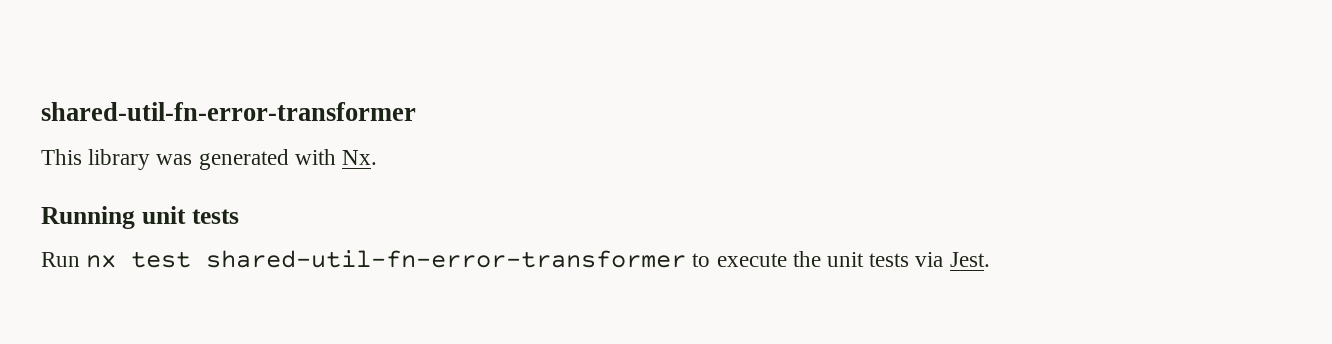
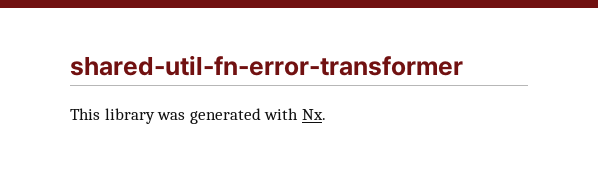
[41,206,239,229] [41,250,990,268] // Running unit tests // Run nx test shared-util-fn-error-transformer to execute the unit tests via Jest. -> (326, 114) none

